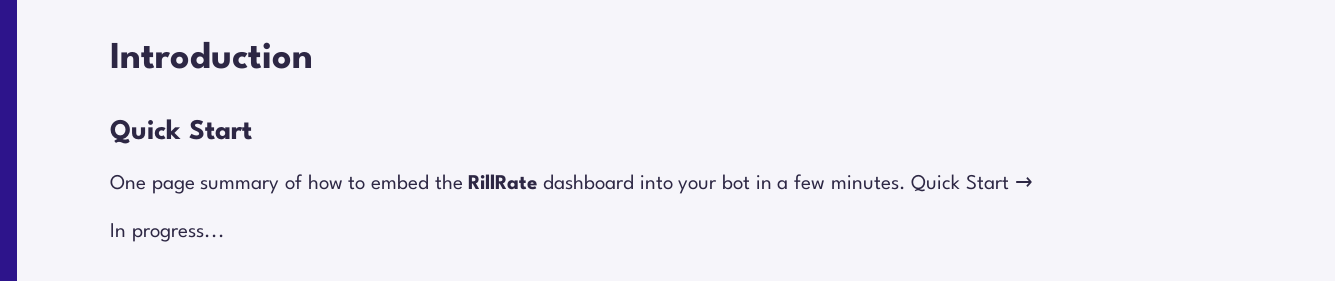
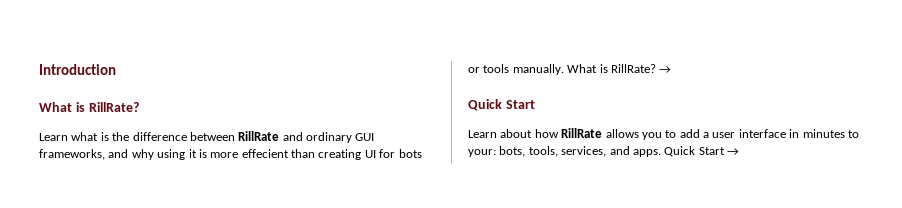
[110,119,252,144] [110,174,906,194] Quick Start // One page summary of how to embed the RillRate dashboard into your bot in a few minutes. -> [39,102,139,112] [39,131,375,143] [39,149,422,160] [468,64,672,75] [468,99,535,111] [468,128,859,140] [468,146,661,157] What is RillRate? // Learn what is the difference between RillRate and ordinary GUI frameworks, and why using it is more effecient than creating UI for bots or tools manually. What is RillRate? → // Quick Start // Learn about how RillRate allows you to add a user interface in minutes to your: bots, tools, services, and apps.
[110,223,225,242] // In progress... -> (739, 151) none

